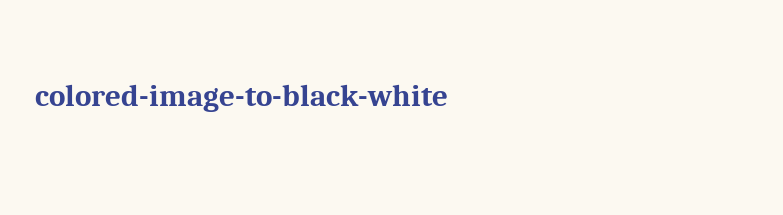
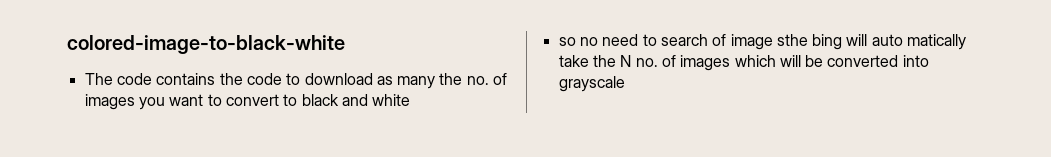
(448, 98) none -> [84,73,508,89] [84,94,411,110] [558,34,967,50] [558,55,929,71] [558,76,625,92] // The code contains the code to download as many the no. of images you want to convert to black and white // so no need to search of image sthe bing will auto matically take the N no. of images which will be converted into grayscale

